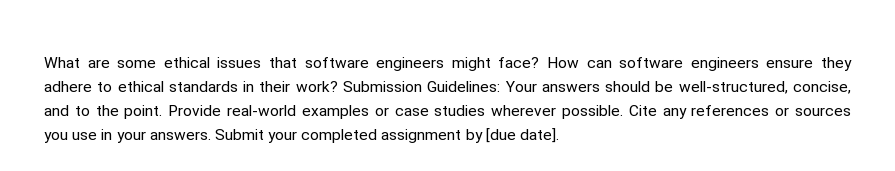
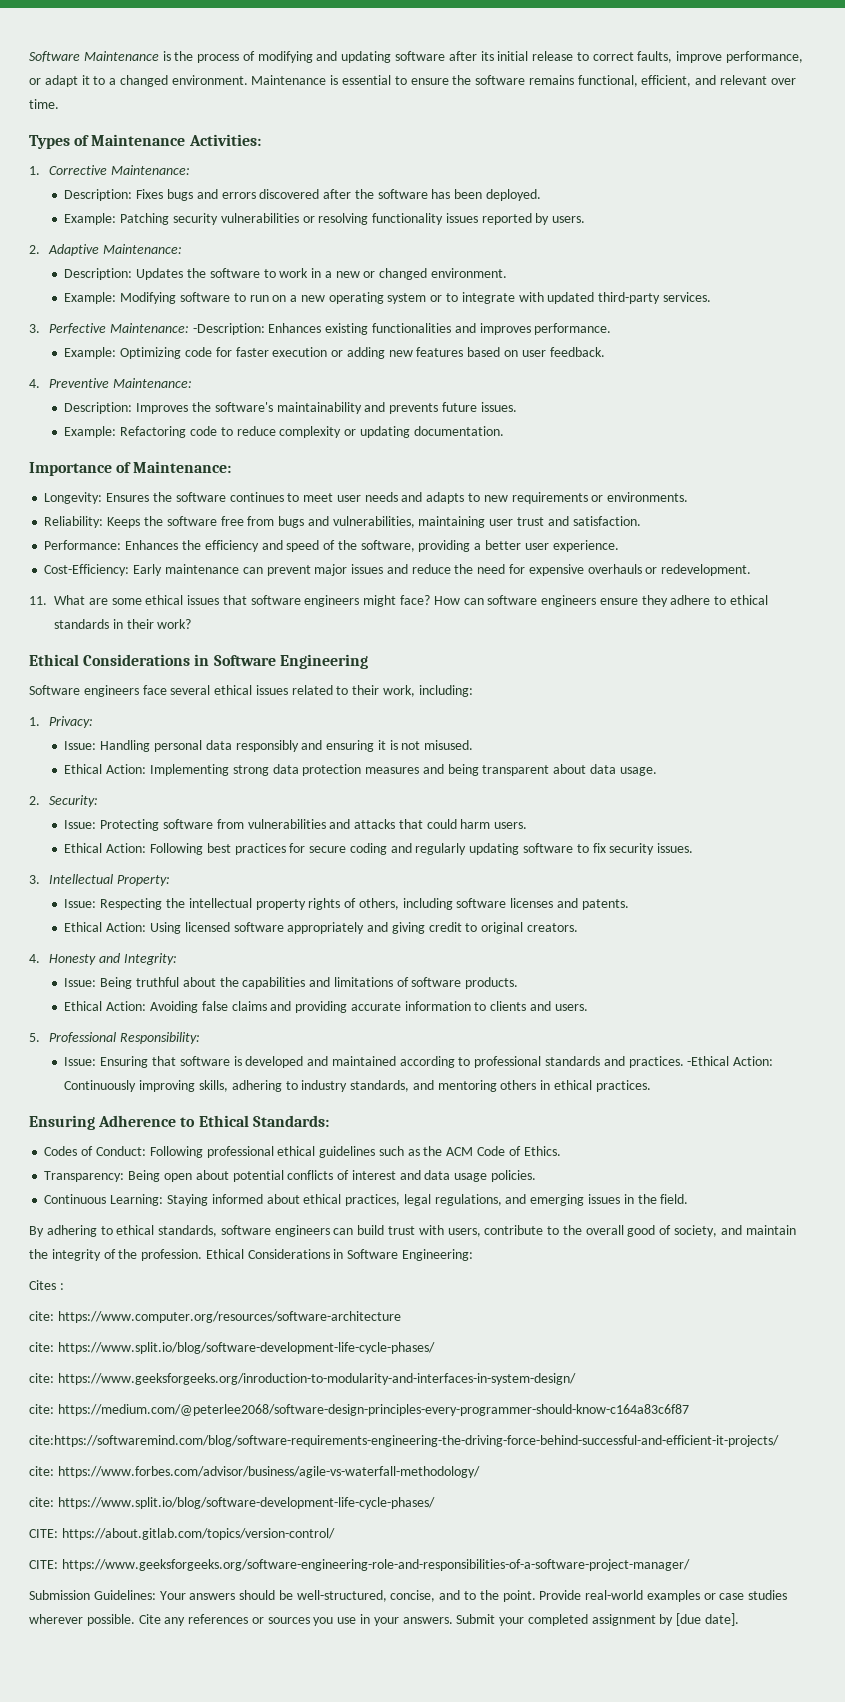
(44, 62) none -> [29,51,804,63] [29,75,796,87] [29,99,59,109] [29,134,261,149] [29,165,190,175] [64,189,542,201] [64,213,586,225] [29,244,182,256] [64,268,508,280] [64,292,711,304] [29,323,612,335] [64,347,605,359] [29,378,192,388] [64,402,517,414] [64,426,504,438] [29,461,232,476] [44,492,689,504] [44,516,641,528] [44,540,619,552] [44,564,752,576] [29,596,47,605] Software Maintenance is the process of modifying and updating software after its initial release to correct faults, improve performance, or adapt it to a changed environment. Maintenance is essential to ensure the software remains functional, efficient, and relevant over time. // Types of Maintenance Activities: // 1. Corrective Maintenance: // Description: Fixes bugs and errors discovered after the software has been deployed. // Example: Patching security vulnerabilities or resolving functionality issues reported by users. // 2. Adaptive Maintenance: // Description: Updates the software to work in a new or changed environment. // Example: Modifying software to run on a new operating system or to integrate with updated third-party services. // 3. Perfective Maintenance: -Description: Enhances existing functionalities and improves performance. // Example: Optimizing code for faster execution or adding new features based on user feedback. // 4. Preventive Maintenance: // Description: Improves the software's maintainability and prevents future issues. // Example: Refactoring code to reduce complexity or updating documentation. // Importance of Maintenance: // Longevity: Ensures the software continues to meet user needs and adapts to new requirements or environments. // Reliability: Keeps the software free from bugs and vulnerabilities, maintaining user trust and satisfaction. // Performance: Enhances the efficiency and speed of the software, providing a better user experience. // Cost-Efficiency: Early maintenance can prevent major issues and reduce the need for expensive overhauls or redevelopment. // 11.
(338, 86) none -> [29,654,368,669] [29,685,473,697] [29,716,94,728] [64,740,474,752] [64,764,657,776] [29,795,99,807] [64,819,528,831] [64,843,694,855] [29,874,170,886] [64,898,629,910] [64,922,579,934] [29,953,177,965] [64,977,519,989] [64,1001,588,1013] [29,1032,200,1044] [64,1056,774,1068] [64,1080,651,1092] [29,1115,329,1130] [44,1146,561,1158] [44,1170,536,1182] [44,1194,689,1206] [29,1225,796,1237] [29,1249,474,1261] [29,1280,64,1290] [29,1311,401,1323] [29,1342,435,1354] [29,1373,576,1385] [29,1404,689,1416] [29,1435,779,1447] [29,1466,480,1478] [29,1497,435,1509] [29,1528,335,1540] [29,1559,690,1571] // Ethical Considerations in Software Engineering // Software engineers face several ethical issues related to their work, including: // 1. Privacy: // Issue: Handling personal data responsibly and ensuring it is not misused. // Ethical Action: Implementing strong data protection measures and being transparent about data usage. // 2. Security: // Issue: Protecting software from vulnerabilities and attacks that could harm users. // Ethical Action: Following best practices for secure coding and regularly updating software to fix security issues. // 3. Intellectual Property: // Issue: Respecting the intellectual property rights of others, including software licenses and patents. // Ethical Action: Using licensed software appropriately and giving credit to original creators. // 4. Honesty and Integrity: // Issue: Being truthful about the capabilities and limitations of software products. // Ethical Action: Avoiding false claims and providing accurate information to clients and users. // 5. Professional Responsibility: // Issue: Ensuring that software is developed and maintained according to professional standards and practices. -Ethical Action: Continuously improving skills, adhering to industry standards, and mentoring others in ethical practices. // Ensuring Adherence to Ethical Standards: // Codes of Conduct: Following professional ethical guidelines such as the ACM Code of Ethics. // Transparency: Being open about potential conflicts of interest and data usage policies. // Continuous Learning: Staying informed about ethical practices, legal regulations, and emerging issues in the field. // By adhering to ethical standards, software engineers can build trust with users, contribute to the overall good of society, and maintain the integrity of the profession. Ethical Considerations in Software Engineering: // Cites : // cite: https://www.computer.org/resources/software-architecture // cite: https://www.split.io/blog/software-development-life-cycle-phases/ // cite: https://www.geeksforgeeks.org/inroduction-to-modularity-and-interfaces-in-system-design/ // cite: https://medium.com/@peterlee2068/software-design-principles-every-programmer-should-know-c164a83c6f87 // cite:https://softwaremind.com/blog/software-requirements-engineering-the-driving-force-behind-successful-and-efficient-it-projects/ // cite: https://www.forbes.com/advisor/business/agile-vs-waterfall-methodology/ // cite: https://www.split.io/blog/software-development-life-cycle-phases/ // CITE: https://about.gitlab.com/topics/version-control/ // CITE: https://www.geeksforgeeks.org/software-engineering-role-and-responsibilities-of-a-software-project-manager/ //

